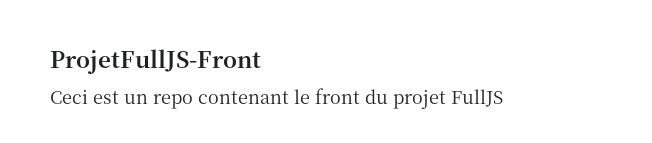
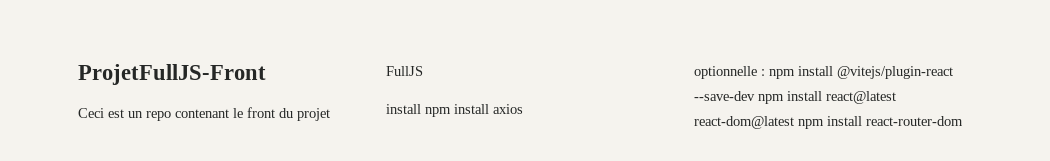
(503, 98) none -> [386,104,523,117] [694,66,953,79] [694,91,896,104] [694,116,963,129] // install npm install axios // optionnelle : npm install @vitejs/plugin-react --save-dev npm install react@latest react-dom@latest npm install react-router-dom

